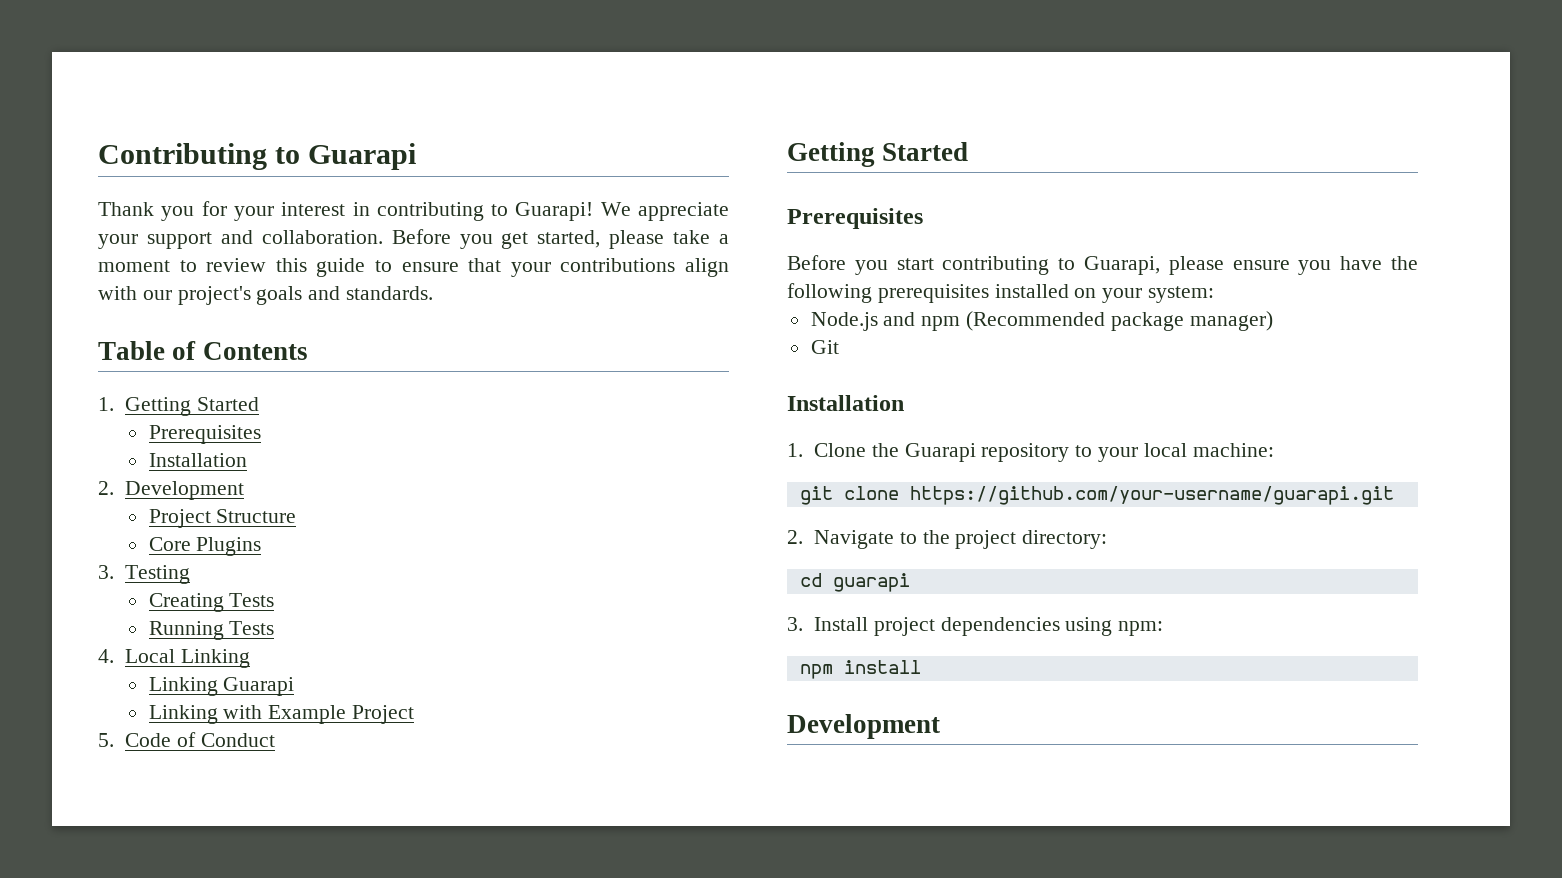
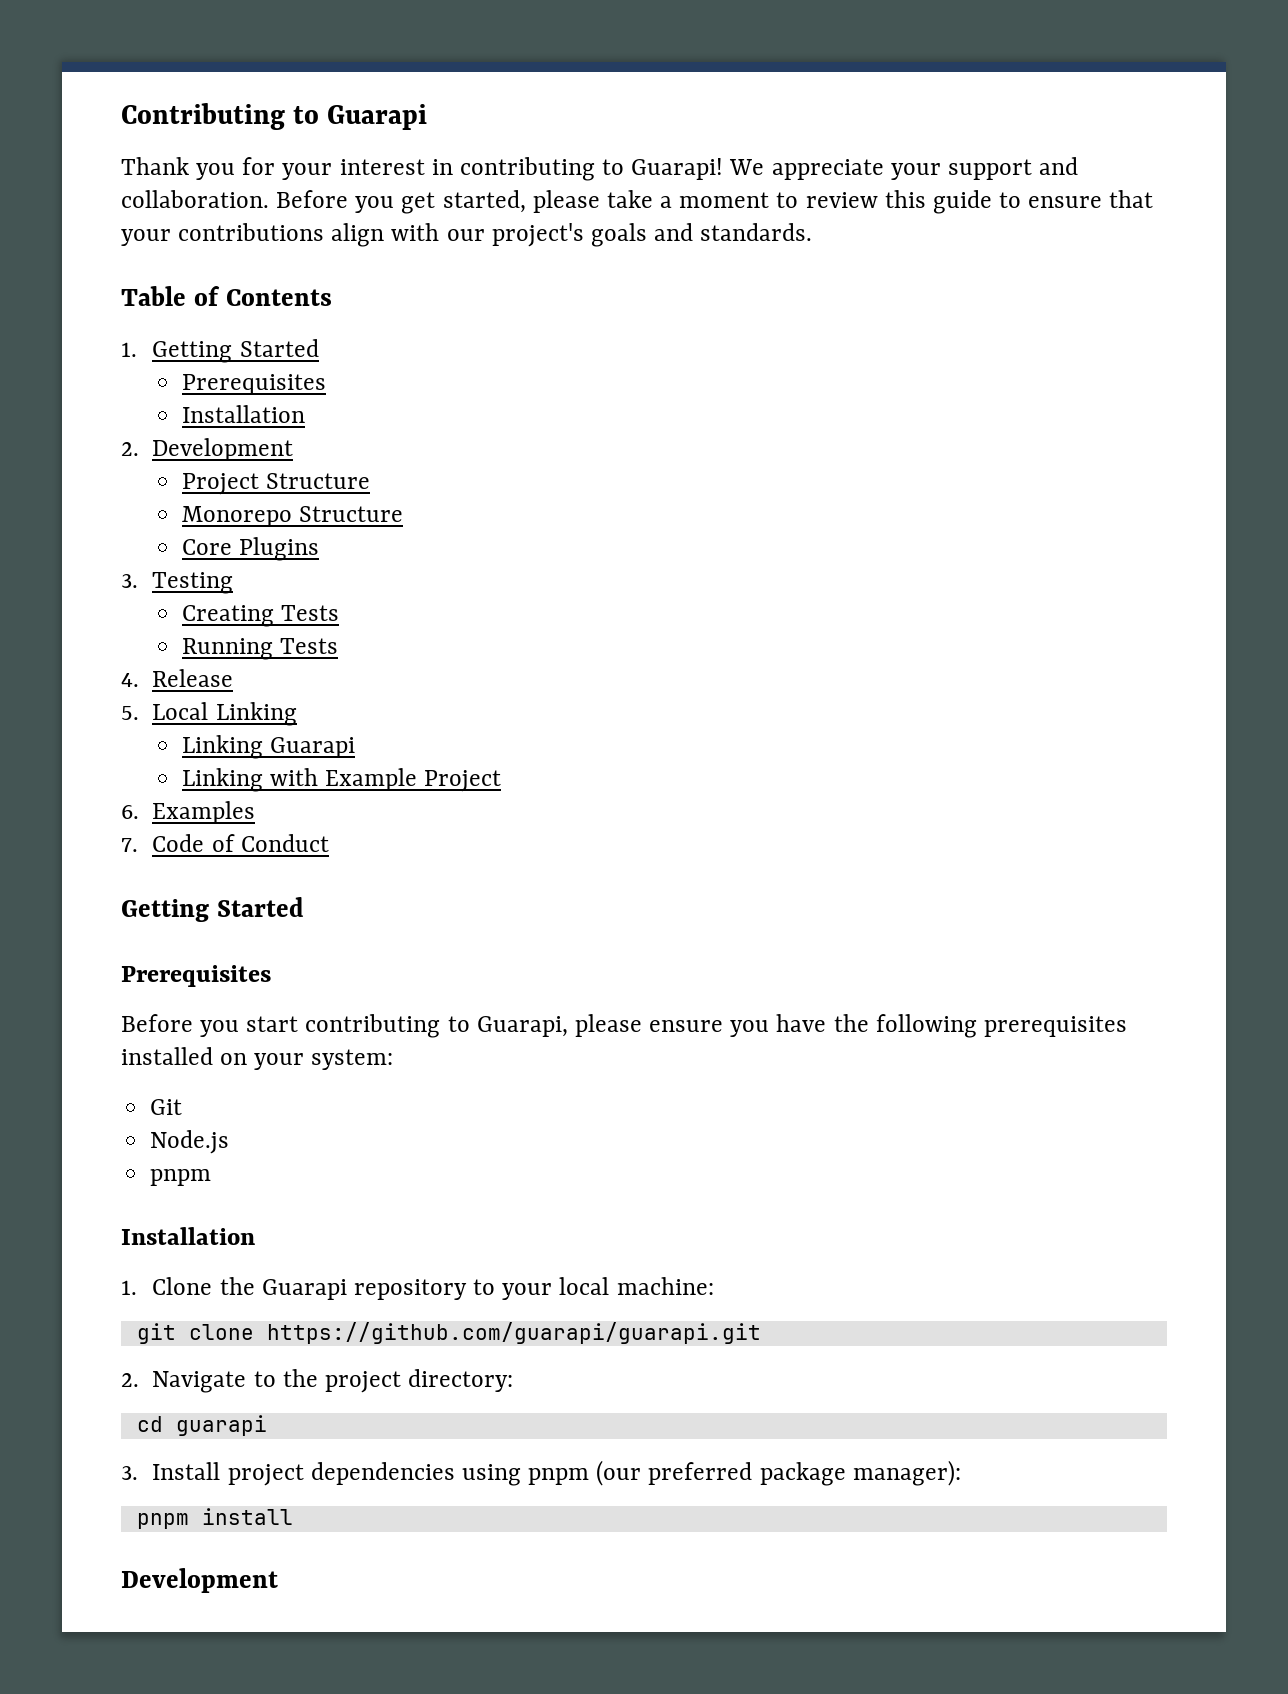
(297, 516) none -> [181,506,403,527] // Monorepo Structure
(114, 656) none -> [152,669,234,687] [121,706,139,720] Release // 5.
[98,733,114,747] 5. -> [121,801,256,824] [121,838,138,852] 6. Examples // 7.
(1215, 294) none -> [150,1099,183,1115] // Git
[883,311,1273,331] [810,340,839,354] and npm (Recommended package manager) // Git -> [150,1169,212,1186] // pnpm
[909,486,1394,505] https://github.com/your-username/guarapi.git -> [266,1322,761,1344] https://github.com/guarapi/guarapi.git
[1118,621,1164,636] [799,664,833,679] npm: // npm -> [528,1460,961,1486] [136,1513,189,1529] pnpm (our preferred package manager): // pnpm

